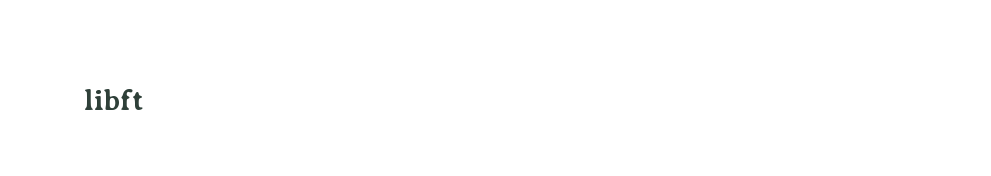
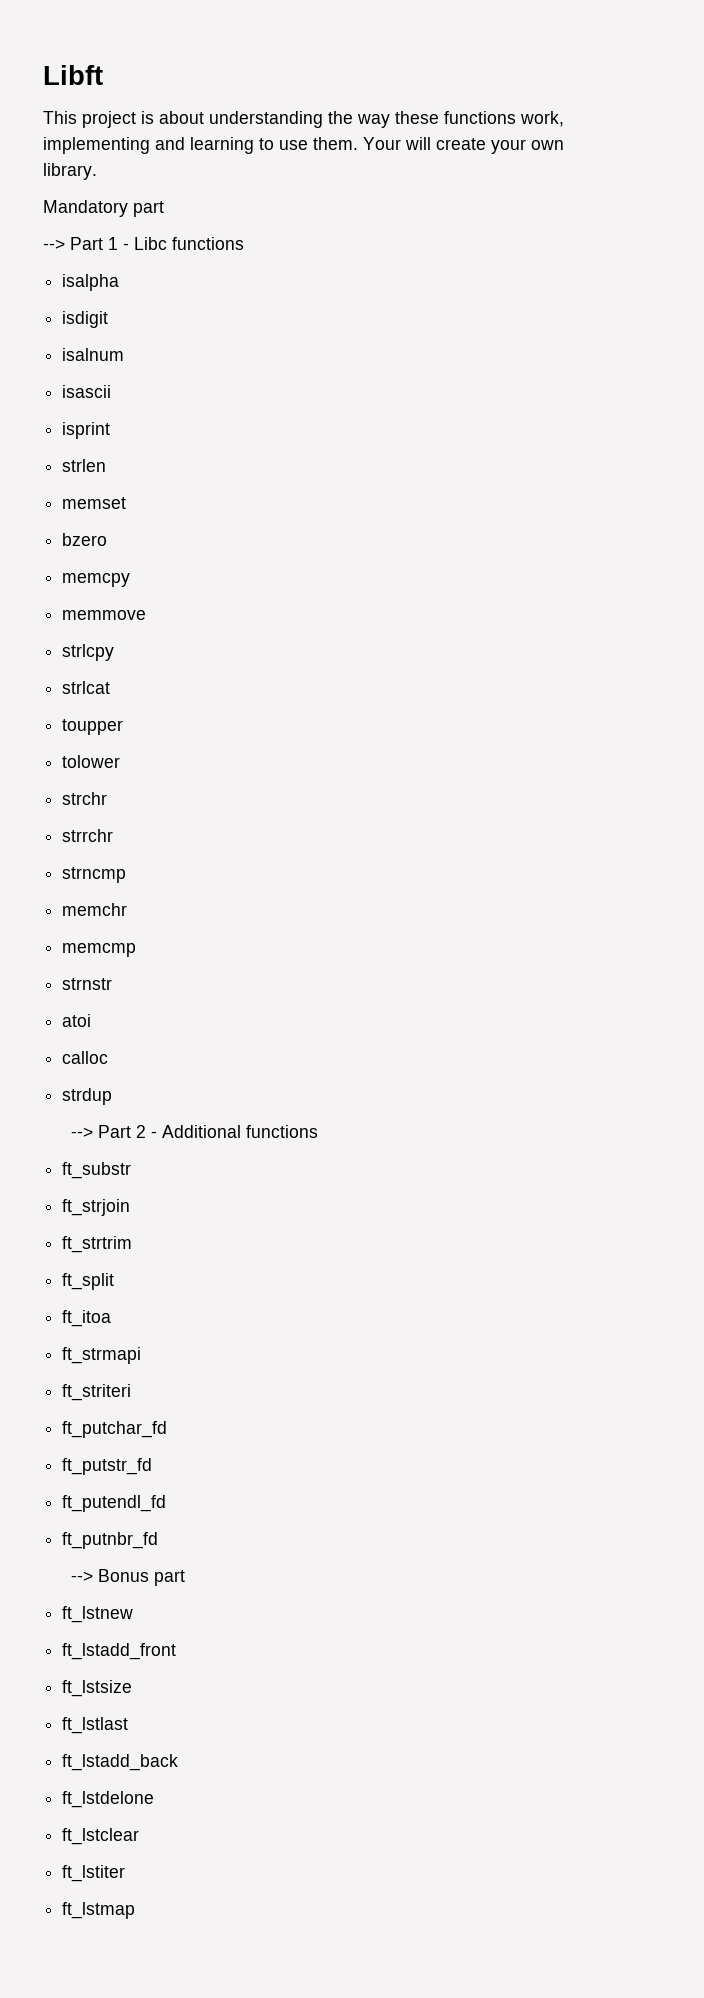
[84,89,143,110] libft -> [43,65,103,85] [43,111,564,128] [43,137,564,154] [43,163,97,180] [43,200,164,217] [43,237,244,250] [62,274,120,291] [62,311,109,328] [62,348,125,361] [62,385,112,398] [62,422,111,439] [62,459,107,472] [62,497,127,509] [62,533,108,546] [62,573,131,587] [62,610,147,620] [62,644,115,661] [62,681,111,694] [62,719,124,735] [62,755,121,768] [62,792,108,805] [62,829,114,842] [62,867,127,883] [62,903,128,916] [62,943,137,957] [62,978,113,990] [62,1014,92,1027] [62,1051,109,1064] [62,1088,113,1105] [70,1125,318,1138] [62,1162,132,1179] [62,1199,131,1216] [62,1236,133,1253] [62,1273,115,1290] [62,1310,112,1327] [62,1347,142,1364] [62,1384,132,1401] [62,1421,168,1438] [62,1458,153,1475] [62,1495,167,1512] [62,1532,159,1549] [70,1569,185,1586] [62,1606,134,1623] [62,1643,177,1660] [62,1680,133,1697] [62,1717,129,1734] [62,1754,179,1771] [62,1791,155,1808] [62,1828,140,1845] [62,1865,126,1882] [62,1902,136,1919] Libft // This project is about understanding the way these functions work, implementing and learning to use them. Your will create your own library. // Mandatory part // --> Part 1 - Libc functions // isalpha // isdigit // isalnum // isascii // isprint // strlen // memset // bzero // memcpy // memmove // strlcpy // strlcat // toupper // tolower // strchr // strrchr // strncmp // memchr // memcmp // strnstr // atoi // calloc // strdup // --> Part 2 - Additional functions // ft_substr // ft_strjoin // ft_strtrim // ft_split // ft_itoa // ft_strmapi // ft_striteri // ft_putchar_fd // ft_putstr_fd // ft_putendl_fd // ft_putnbr_fd // --> Bonus part // ft_lstnew // ft_lstadd_front // ft_lstsize // ft_lstlast // ft_lstadd_back // ft_lstdelone // ft_lstclear // ft_lstiter // ft_lstmap

